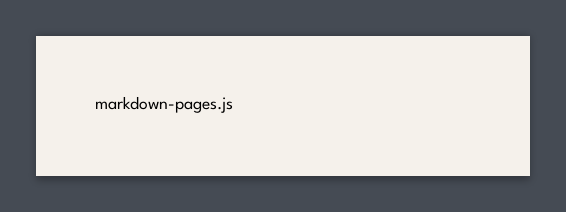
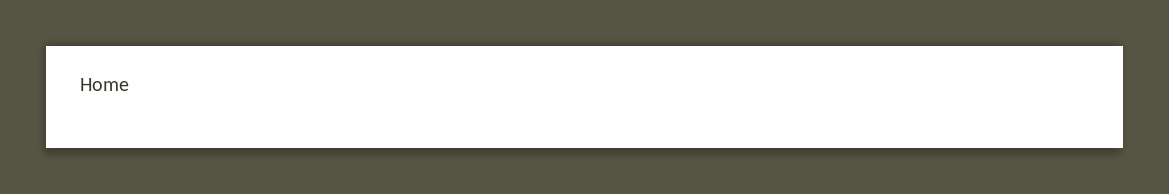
[95,96,233,113] markdown-pages.js -> [80,78,129,91] Home

